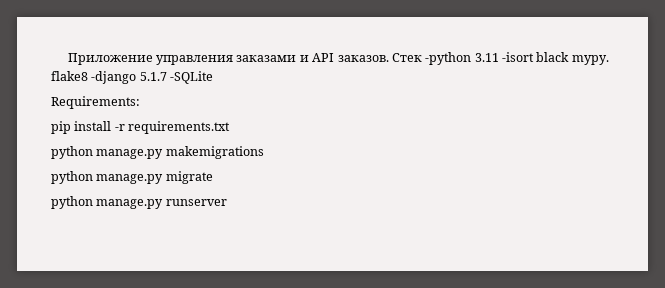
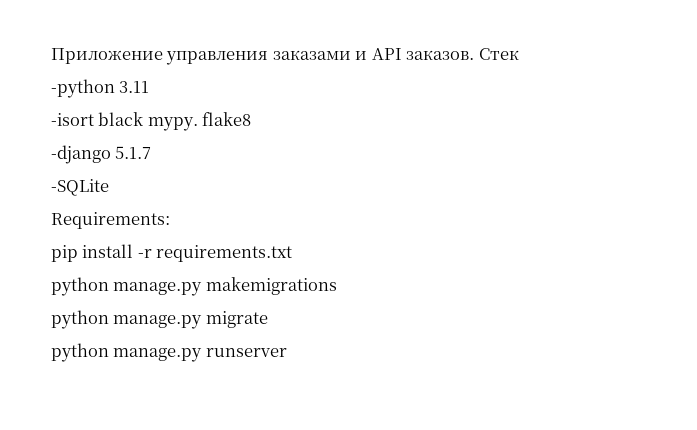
(422, 57) none -> (519, 54) //
(499, 57) none -> (150, 87) //
(88, 76) none -> (252, 119) //
(167, 76) none -> (152, 152) //

